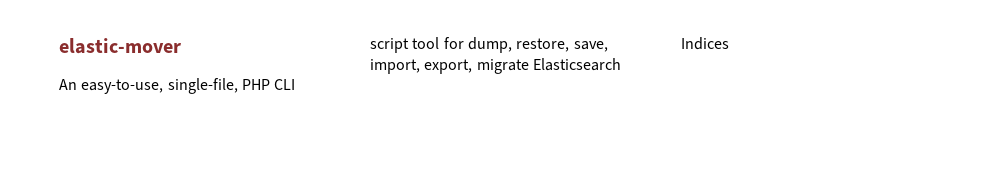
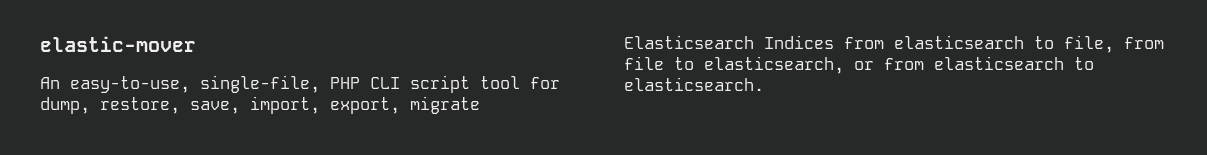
(729, 43) none -> [844,35,1164,53] [624,56,1094,74] [624,77,764,91] from elasticsearch to file, from file to elasticsearch, or from elasticsearch to elasticsearch.

